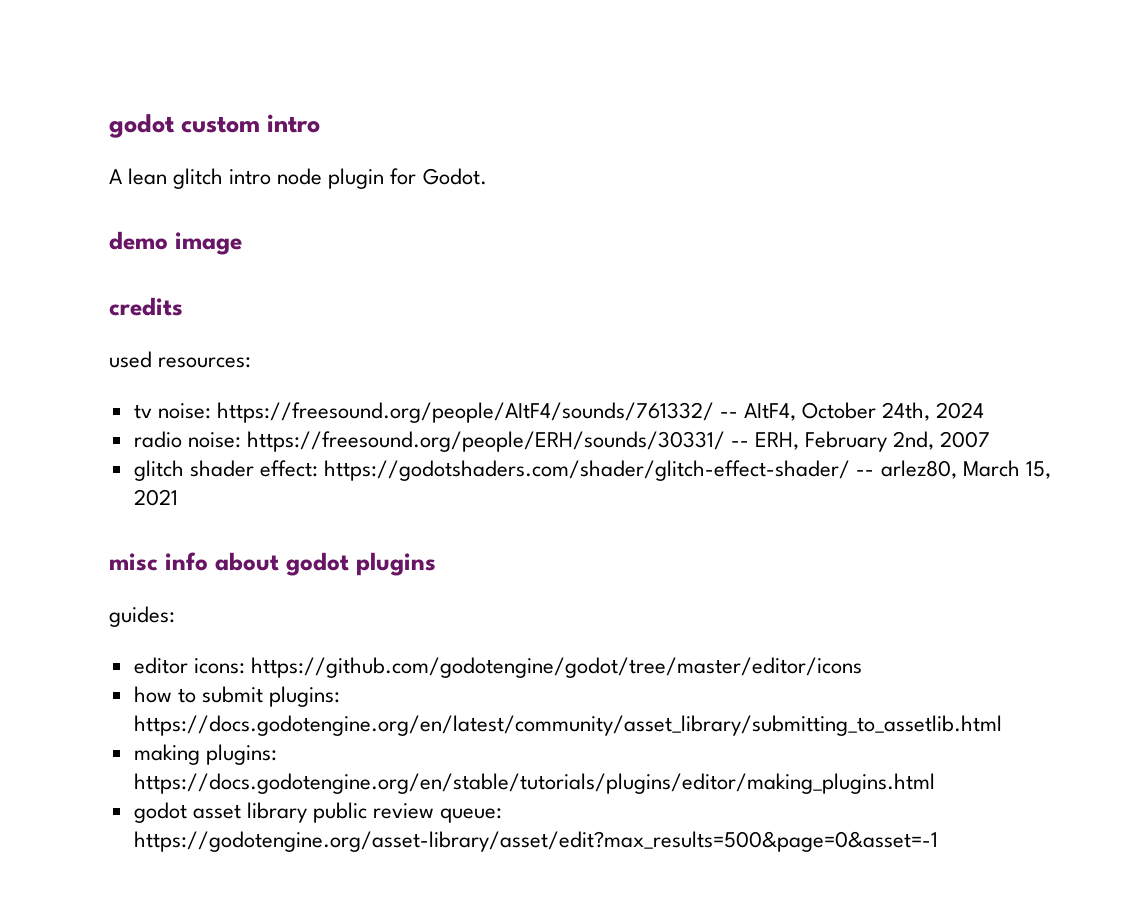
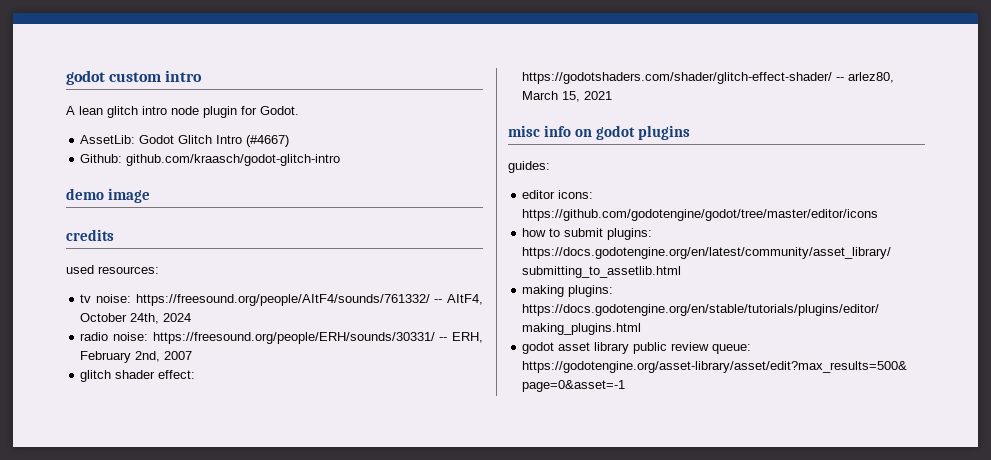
(487, 176) none -> [80,135,290,147] [80,154,341,166] // AssetLib: Godot Glitch Intro (#4667) // Github: github.com/kraasch/godot-glitch-intro
[215,552,279,571] about -> [574,129,592,137] on

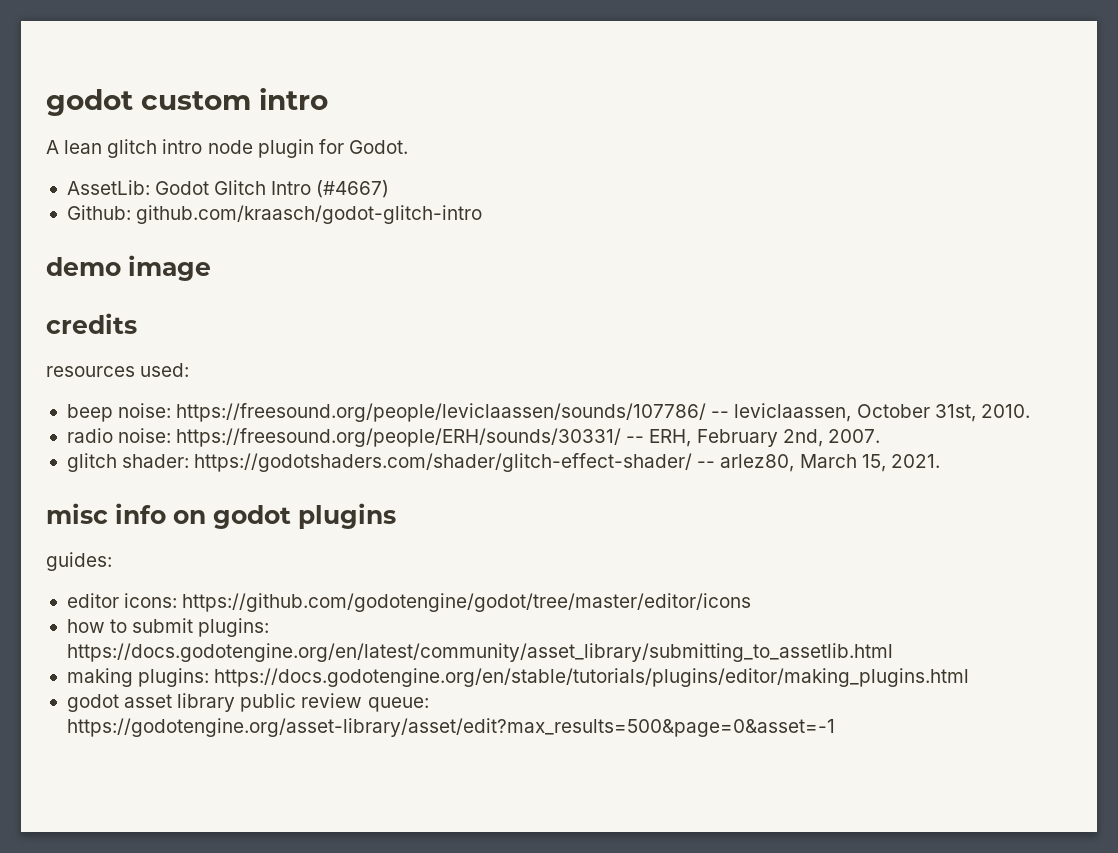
[66,265,159,274] [80,294,483,306] [80,313,192,324] used resources: // tv noise: https://freesound.org/people/AItF4/sounds/761332/ -- AItF4, October 24th, 2024 -> [46,363,190,377] [66,403,1030,422] resources used: // beep noise: https://freesound.org/people/leviclaassen/sounds/107786/ -- leviclaassen, October 31st, 2010.
[164,351,193,360] [80,370,196,382] 2007 // glitch shader effect: -> [827,429,880,443] [66,453,190,472] 2007. // glitch shader:
[584,91,613,100] 2021 -> [890,454,940,468] 2021.

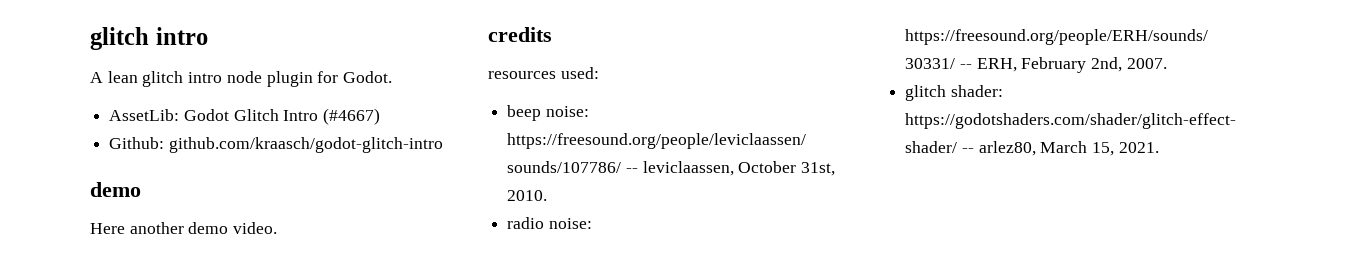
[46,89,251,116] godot custom -> [90,27,149,50] glitch
[128,255,211,281] image -> [90,222,278,234] // Here another demo video.
[46,503,396,529] [46,552,112,571] [66,593,752,612] [66,618,270,637] [66,643,893,662] [66,668,970,687] [66,693,429,712] [66,718,835,737] // misc info on godot plugins // guides: // editor icons: https://github.com/godotengine/godot/tree/master/editor/icons // how to submit plugins: https://docs.godotengine.org/en/latest/community/asset_library/submitting_to_assetlib.html // making plugins: https://docs.godotengine.org/en/stable/tutorials/plugins/editor/making_plugins.html // godot asset library public review queue: https://godotengine.org/asset-library/asset/edit?max_results=500&page=0&asset=-1 -> (1159, 147) none

